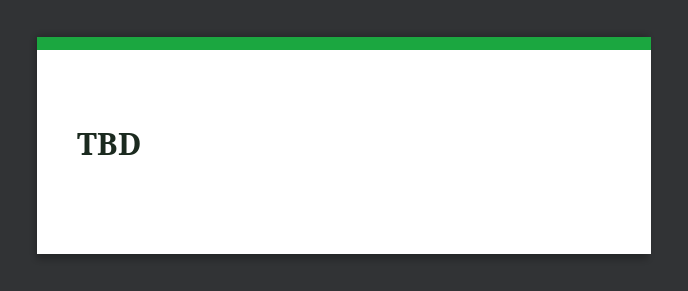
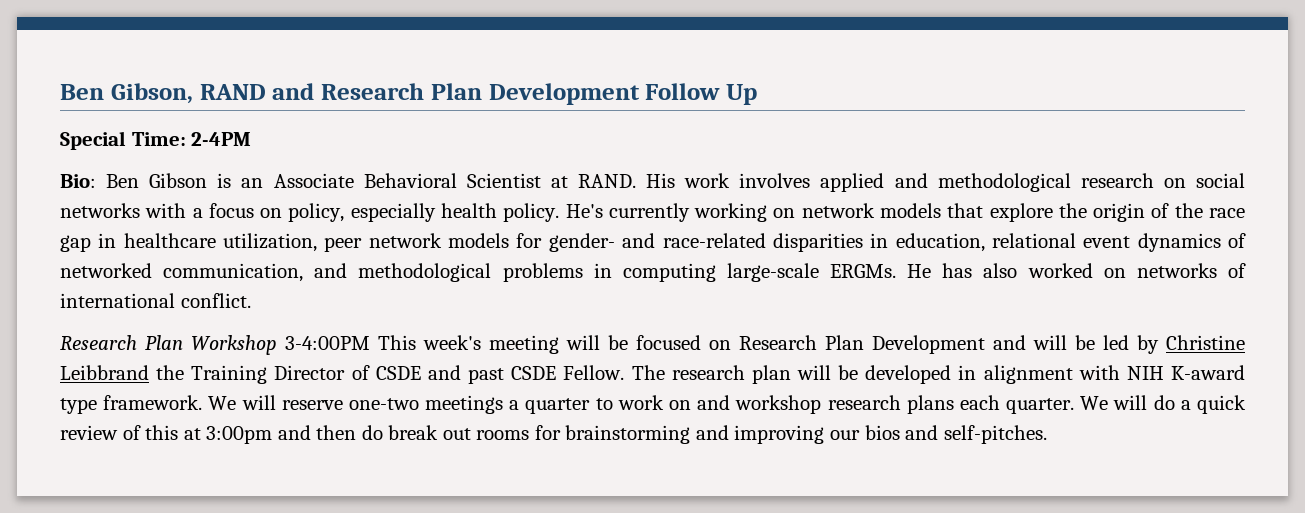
[77,133,141,155] TBD -> [60,83,757,105] [60,131,252,150] [60,173,1245,192] [60,203,1245,222] [60,233,1246,252] [60,263,1247,282] [60,293,251,308] [60,335,1245,355] [60,365,1245,384] [60,395,1246,414] [60,425,1047,444] Ben Gibson, RAND and Research Plan Development Follow Up // Special Time: 2-4PM // Bio: Ben Gibson is an Associate Behavioral Scientist at RAND. His work involves applied and methodological research on social networks with a focus on policy, especially health policy. He's currently working on network models that explore the origin of the race gap in healthcare utilization, peer network models for gender- and race-related disparities in education, relational event dynamics of networked communication, and methodological problems in computing large-scale ERGMs. He has also worked on networks of international conflict. // Research Plan Workshop 3-4:00PM This week's meeting will be focused on Research Plan Development and will be led by Christine Leibbrand the Training Director of CSDE and past CSDE Fellow. The research plan will be developed in alignment with NIH K-award type framework. We will reserve one-two meetings a quarter to work on and workshop research plans each quarter. We will do a quick review of this at 3:00pm and then do break out rooms for brainstorming and improving our bios and self-pitches.

